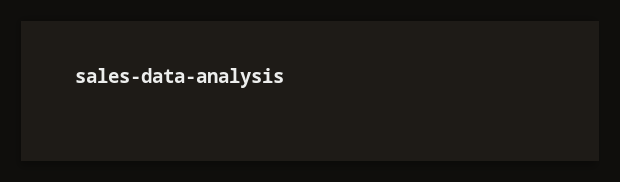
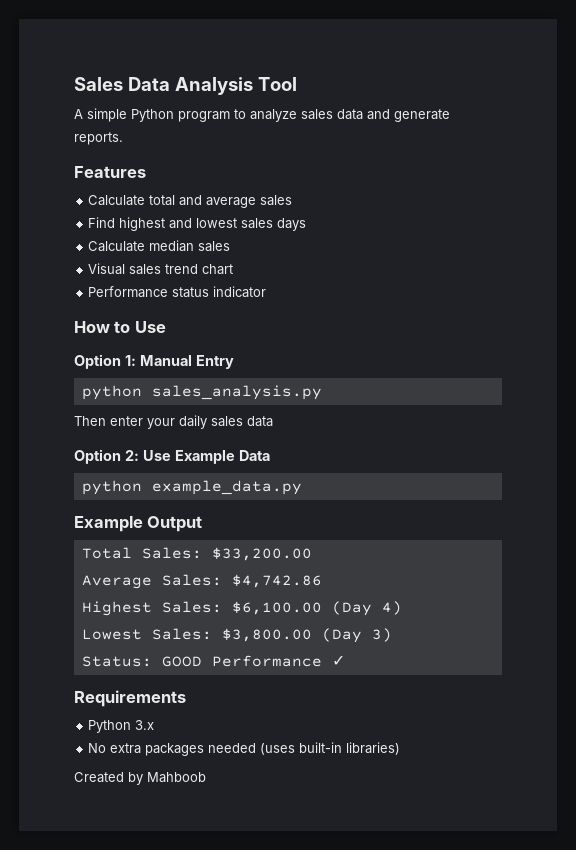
[75,68,284,88] sales-data-analysis -> [74,77,297,95] [74,108,450,122] [74,132,123,145] [74,166,146,178] [88,195,293,208] [88,217,307,231] [88,240,231,252] [88,263,234,275] [88,286,267,298] [74,321,166,333] [74,354,234,369] [81,385,322,400] [74,415,273,429] [74,449,270,464] [81,480,302,495] [74,516,203,532] [81,547,312,561] [81,574,322,589] [81,601,402,616] [81,628,392,643] [81,655,345,667] [74,690,186,707] [88,720,155,733] [88,742,401,756] [74,772,206,785] Sales Data Analysis Tool // A simple Python program to analyze sales data and generate reports. // Features // Calculate total and average sales // Find highest and lowest sales days // Calculate median sales // Visual sales trend chart // Performance status indicator // How to Use // Option 1: Manual Entry // python sales_analysis.py // Then enter your daily sales data // Option 2: Use Example Data // python example_data.py // Example Output // Total Sales: $33,200.00 // Average Sales: $4,742.86 // Highest Sales: $6,100.00 (Day 4) // Lowest Sales: $3,800.00 (Day 3) // Status: GOOD Performance ✓ // Requirements // Python 3.x // No extra packages needed (uses built-in libraries) // Created by Mahboob

